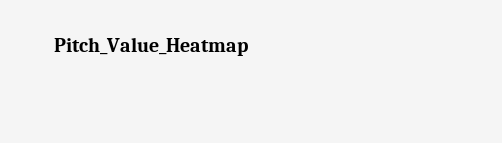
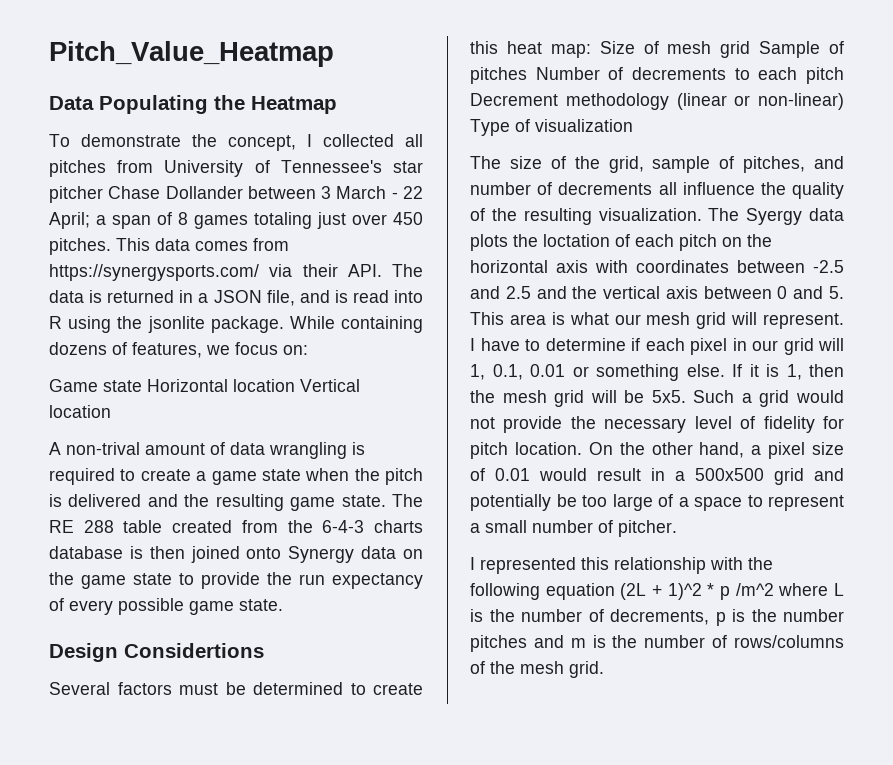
(248, 46) none -> [49,95,337,114] [49,134,423,151] [49,160,423,177] [49,186,423,203] [49,212,423,229] [49,238,289,255] [49,264,423,281] [49,290,424,306] [49,316,423,333] [49,342,308,358] [49,379,360,392] [49,405,111,418] [49,442,365,459] [49,468,423,485] [49,494,423,511] [49,520,424,533] [49,546,423,563] [49,572,423,589] [49,598,283,615] [49,643,264,662] [49,682,423,695] [470,41,844,58] [470,67,844,84] [470,93,844,110] [470,119,633,136] [470,156,844,173] [470,182,844,199] [470,208,844,225] [470,234,772,251] [470,260,844,273] [470,286,844,299] [470,312,844,329] [470,338,844,355] [470,364,844,381] [470,390,844,407] [470,416,844,433] [470,442,844,459] [470,468,844,485] [470,494,844,511] [470,520,677,537] [470,557,773,574] [470,583,844,600] [470,609,844,626] [470,635,844,652] [470,661,604,678] // Data Populating the Heatmap // To demonstrate the concept, I collected all pitches from University of Tennessee's star pitcher Chase Dollander between 3 March - 22 April; a span of 8 games totaling just over 450 pitches. This data comes from https://synergysports.com/ via their API. The data is returned in a JSON file, and is read into R using the jsonlite package. While containing dozens of features, we focus on: // Game state Horizontal location Vertical location // A non-trival amount of data wrangling is required to create a game state when the pitch is delivered and the resulting game state. The RE 288 table created from the 6-4-3 charts database is then joined onto Synergy data on the game state to provide the run expectancy of every possible game state. // Design Considertions // Several factors must be determined to create this heat map: Size of mesh grid Sample of pitches Number of decrements to each pitch Decrement methodology (linear or non-linear) Type of visualization // The size of the grid, sample of pitches, and number of decrements all influence the quality of the resulting visualization. The Syergy data plots the loctation of each pitch on the horizontal axis with coordinates between -2.5 and 2.5 and the vertical axis between 0 and 5. This area is what our mesh grid will represent. I have to determine if each pixel in our grid will 1, 0.1, 0.01 or something else. If it is 1, then the mesh grid will be 5x5. Such a grid would not provide the necessary level of fidelity for pitch location. On the other hand, a pixel size of 0.01 would result in a 500x500 grid and potentially be too large of a space to represent a small number of pitcher. // I represented this relationship with the following equation (2L + 1)^2 * p /m^2 where L is the number of decrements, p is the number pitches and m is the number of rows/columns of the mesh grid.

